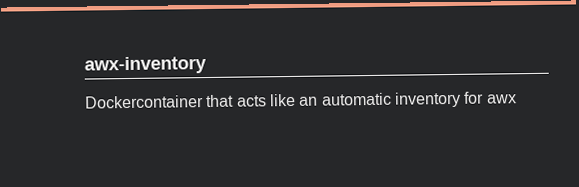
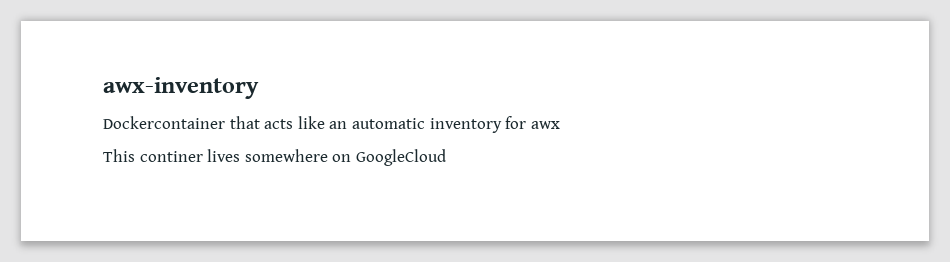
(517, 99) none -> [103,149,446,166] // This continer lives somewhere on GoogleCloud

